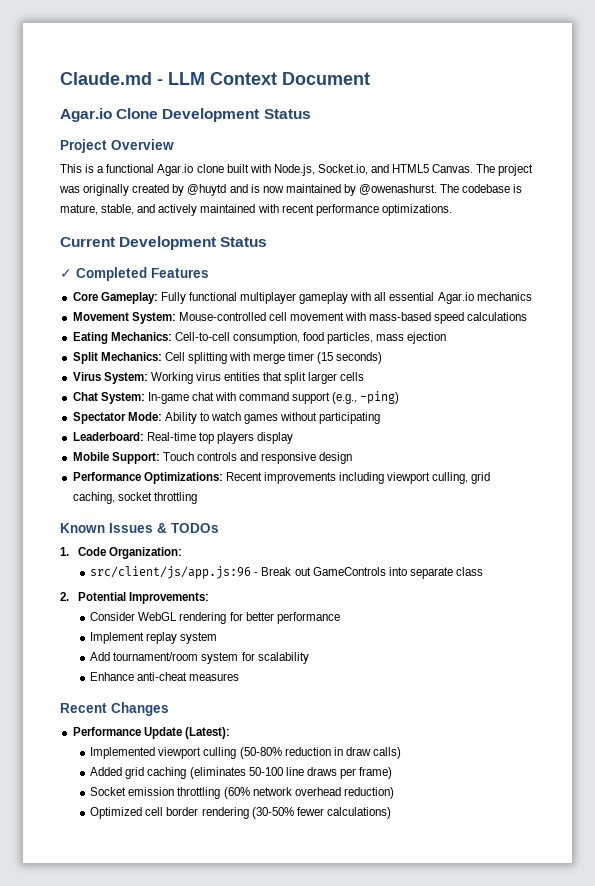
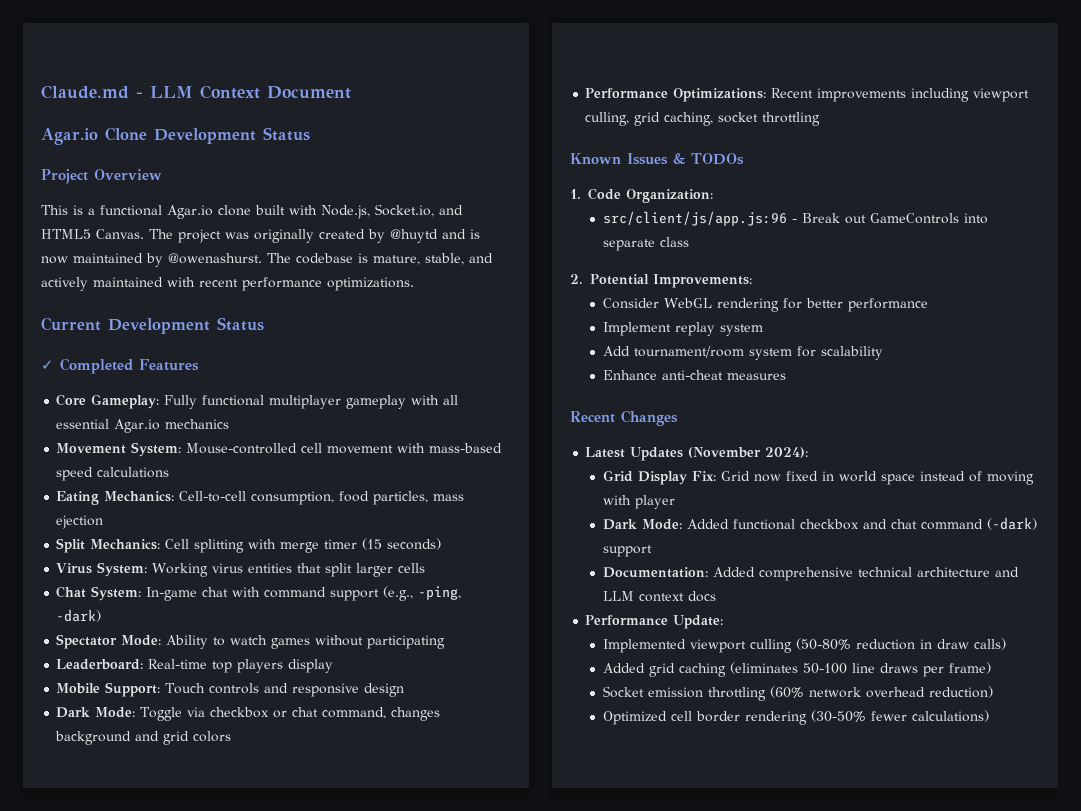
[360,391,400,404] -ping) -> [418,586,462,600] [56,609,102,622] -ping, -dark)
(353, 458) none -> [56,707,441,721] [55,731,232,745] // Dark Mode: Toggle via checkbox or chat command, changes background and grid colors
[72,727,230,739] // Performance Update (Latest): -> [585,447,809,461] [602,470,1034,485] [602,495,675,509] [602,517,1037,530] [602,545,652,557] [602,567,1019,581] [602,591,716,602] [585,615,724,629] // Latest Updates (November 2024): // Grid Display Fix: Grid now fixed in world space instead of moving with player // Dark Mode: Added functional checkbox and chat command (-dark) support // Documentation: Added comprehensive technical architecture and LLM context docs // Performance Update:

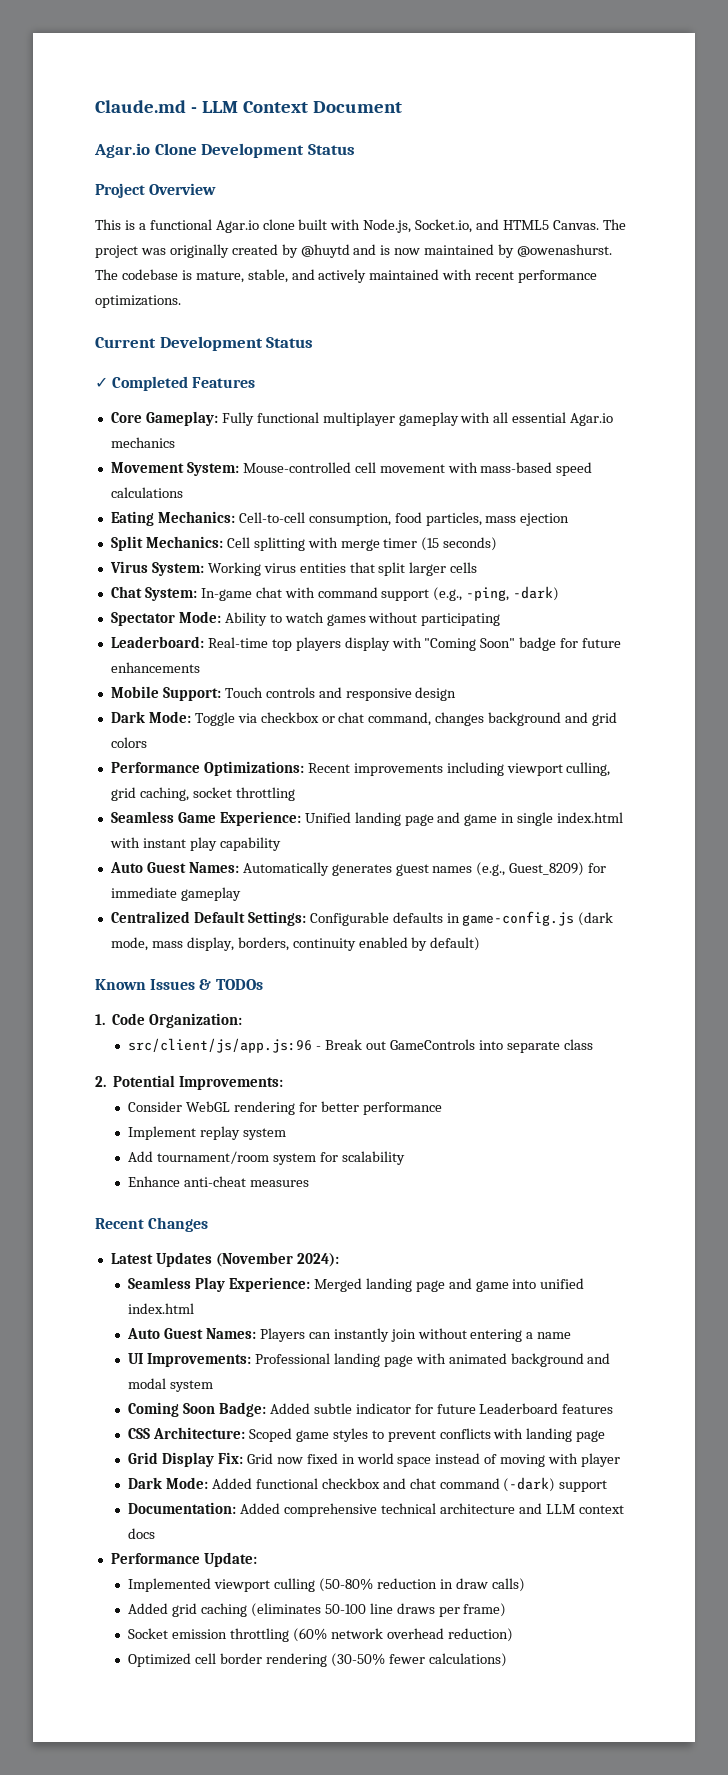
(334, 666) none -> [391,637,622,651] [110,662,200,673] with "Coming Soon" badge for future enhancements
(821, 119) none -> [110,811,624,826] [109,837,281,851] [109,862,607,876] [110,887,241,901] [110,911,614,926] [110,937,481,951] // Seamless Game Experience: Unified landing page and game in single index.html with instant play capability // Auto Guest Names: Automatically generates guest names (e.g., Guest_8209) for immediate gameplay // Centralized Default Settings: Configurable defaults in game-config.js (dark mode, mass display, borders, continuity enabled by default)
(809, 452) none -> [128,1277,585,1292] [128,1303,195,1314] [127,1328,572,1342] [128,1353,611,1367] [128,1378,214,1392] [128,1402,614,1417] [128,1427,606,1442] // Seamless Play Experience: Merged landing page and game into unified index.html // Auto Guest Names: Players can instantly join without entering a name // UI Improvements: Professional landing page with animated background and modal system // Coming Soon Badge: Added subtle indicator for future Leaderboard features // CSS Architecture: Scoped game styles to prevent conflicts with landing page

